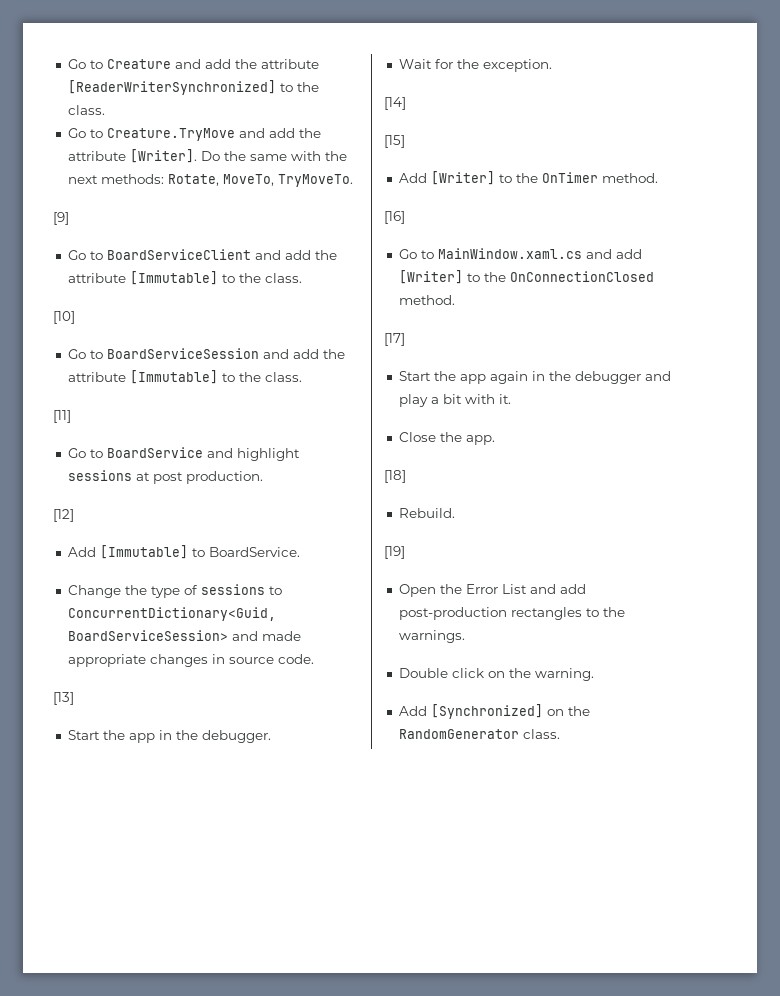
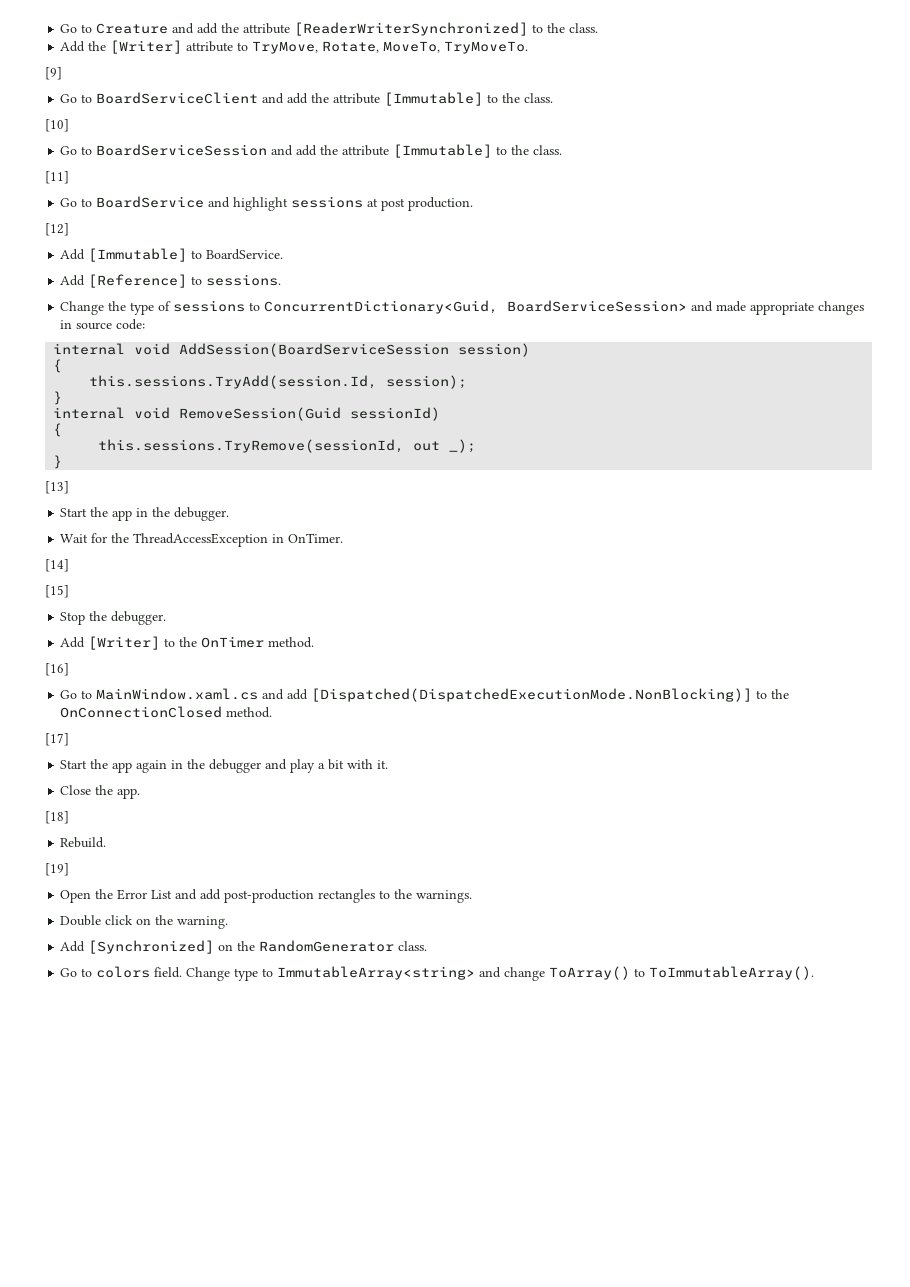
[67,128,321,141] [67,149,347,163] [67,174,164,184] Go to Creature.TryMove and add the attribute [Writer]. Do the same with the next methods: -> [60,40,319,54] Add the [Writer] attribute to TryMove,
(300, 552) none -> [60,274,282,288] // Add [Reference] to sessions.
[277,654,314,664] code. -> [116,319,146,330] [53,343,531,357] [53,359,63,373] [89,375,468,389] [53,391,63,405] [53,407,441,421] [53,423,63,437] [98,439,477,453] [53,455,63,469] code: // internal void AddSession(BoardServiceSession session) // { // this.sessions.TryAdd(session.Id, session); // } // internal void RemoveSession(Guid sessionId) // { // this.sessions.TryRemove(sessionId, out _); // }
[482,59,552,72] exception. -> [133,533,344,547] ThreadAccessException in OnTimer.
(405, 141) none -> [60,611,167,625] // Stop the debugger.
[398,270,463,284] [Writer] -> [311,688,753,702] [Dispatched(DispatchedExecutionMode.NonBlocking)]
(560, 734) none -> [60,966,815,981] // Go to colors field. Change type to ImmutableArray<string> and change ToArray() to ToImmutableArray().

